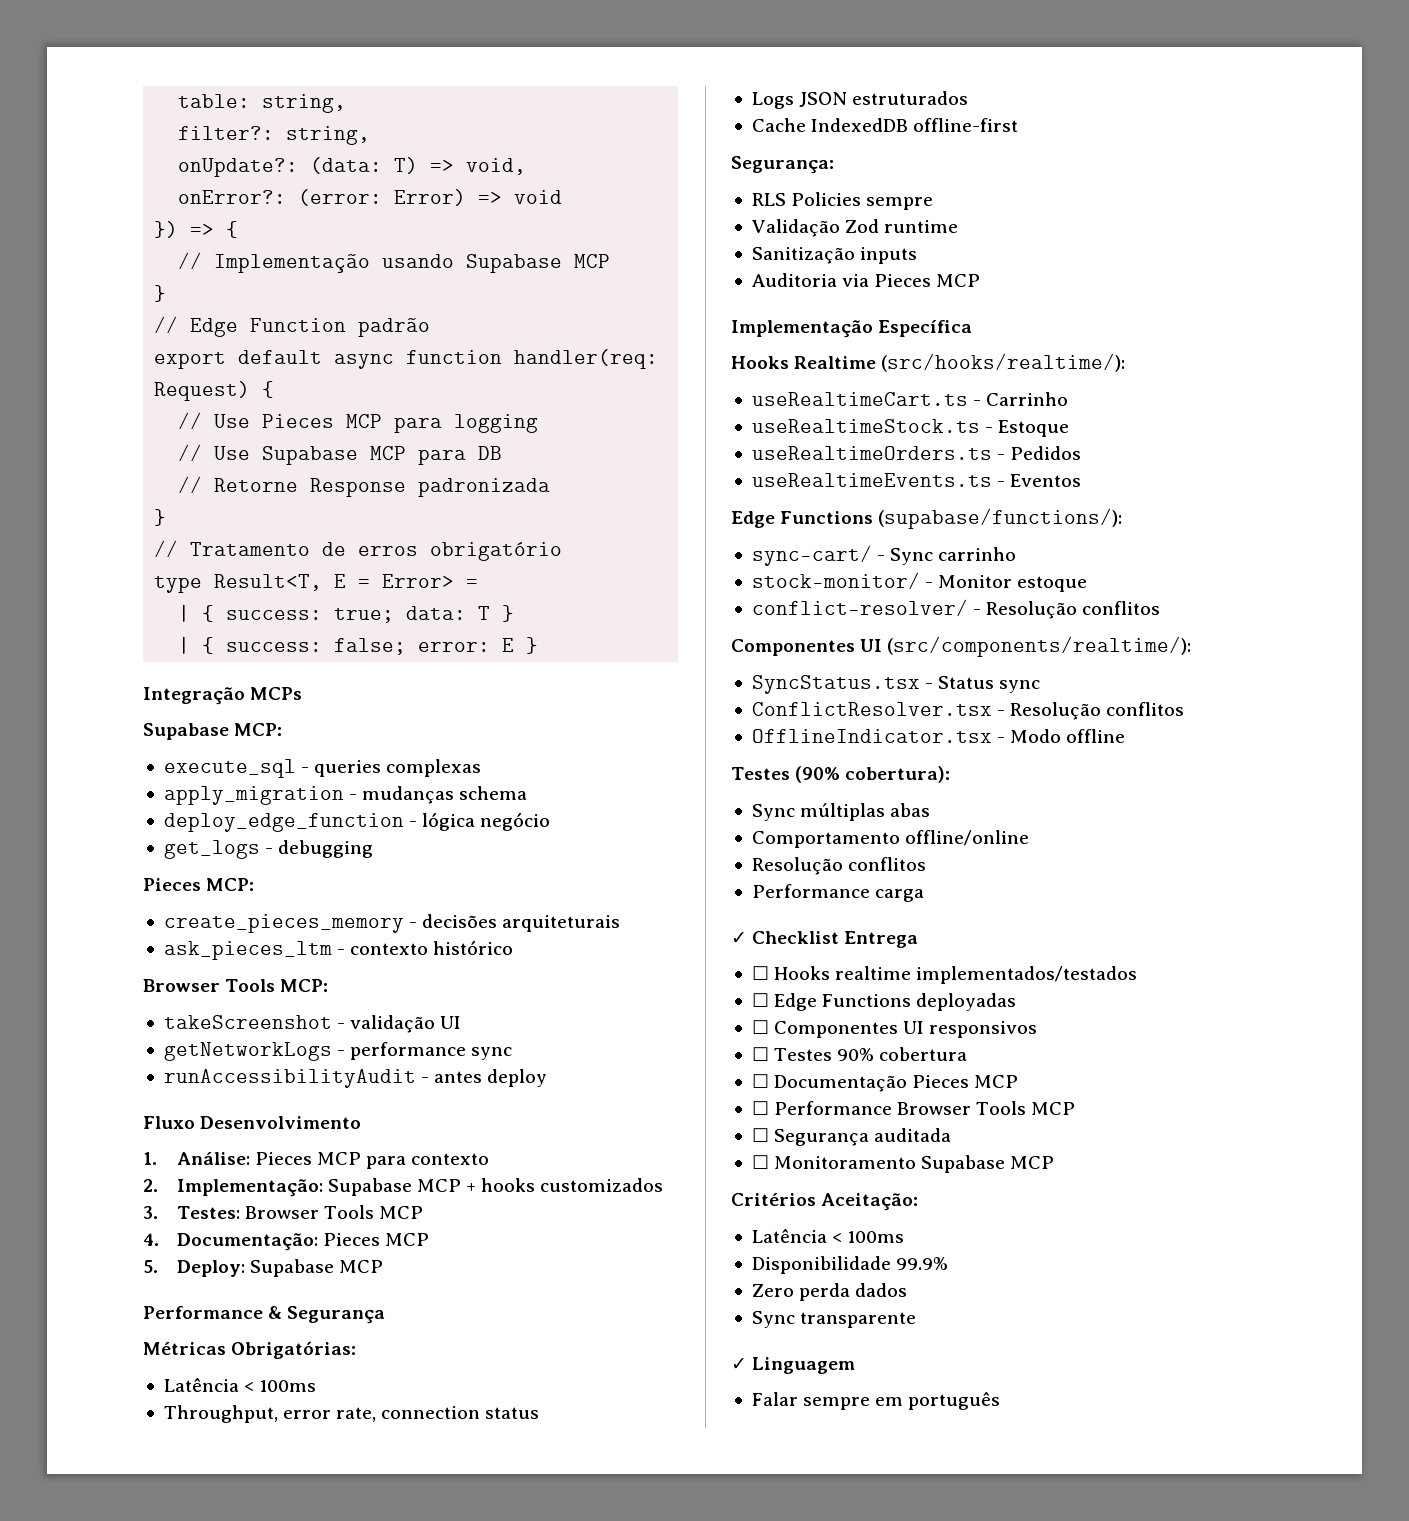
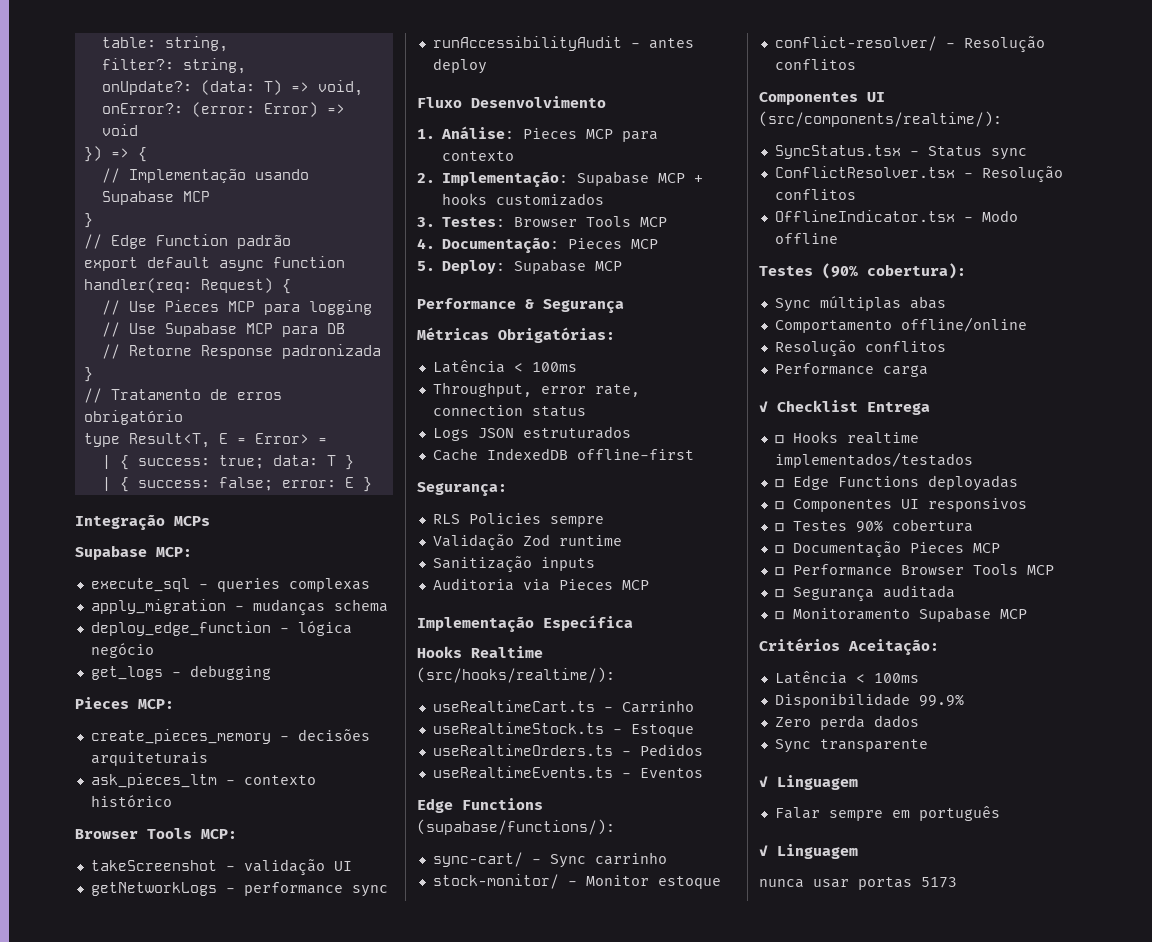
(1001, 1401) none -> [759,844,858,859] [759,877,957,890] // ✓ Linguagem // nunca usar portas 5173

